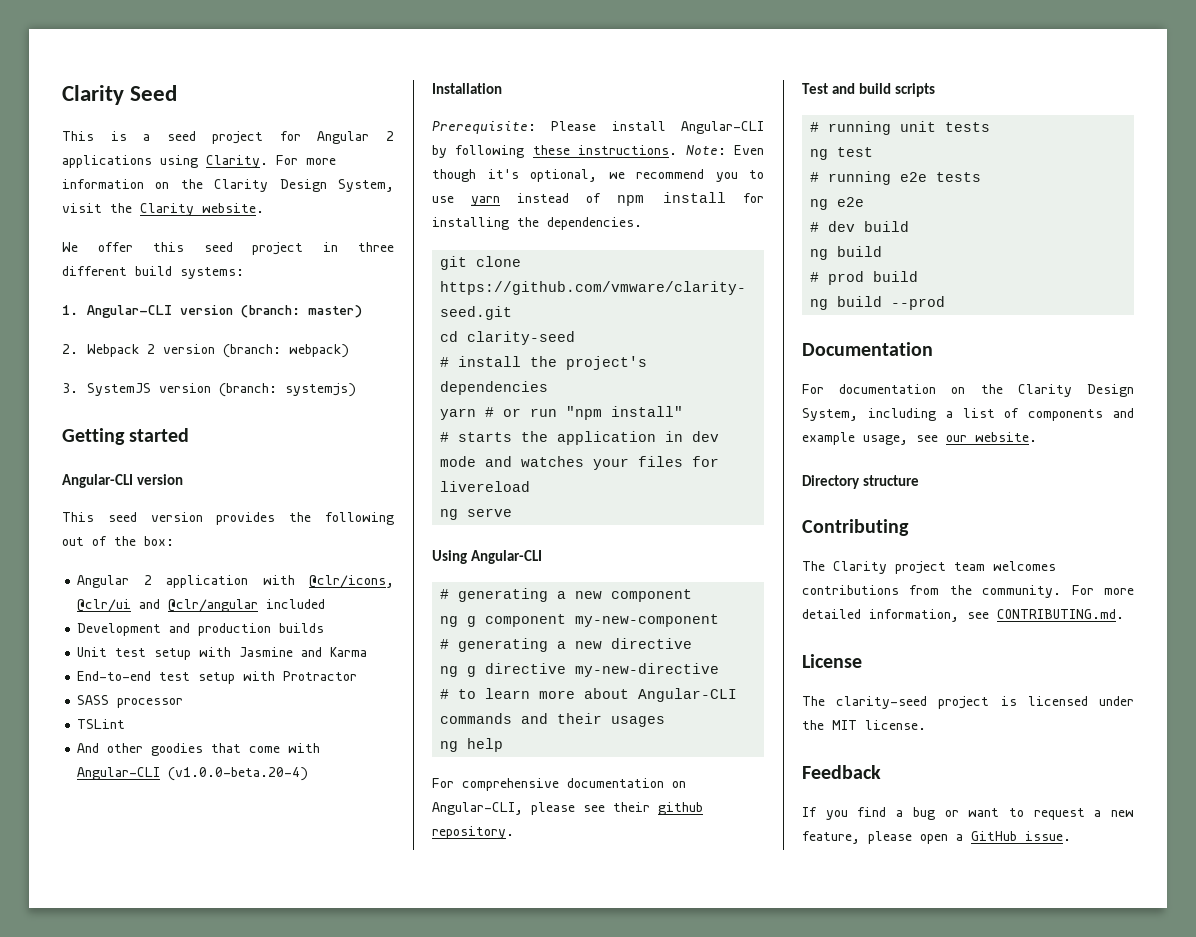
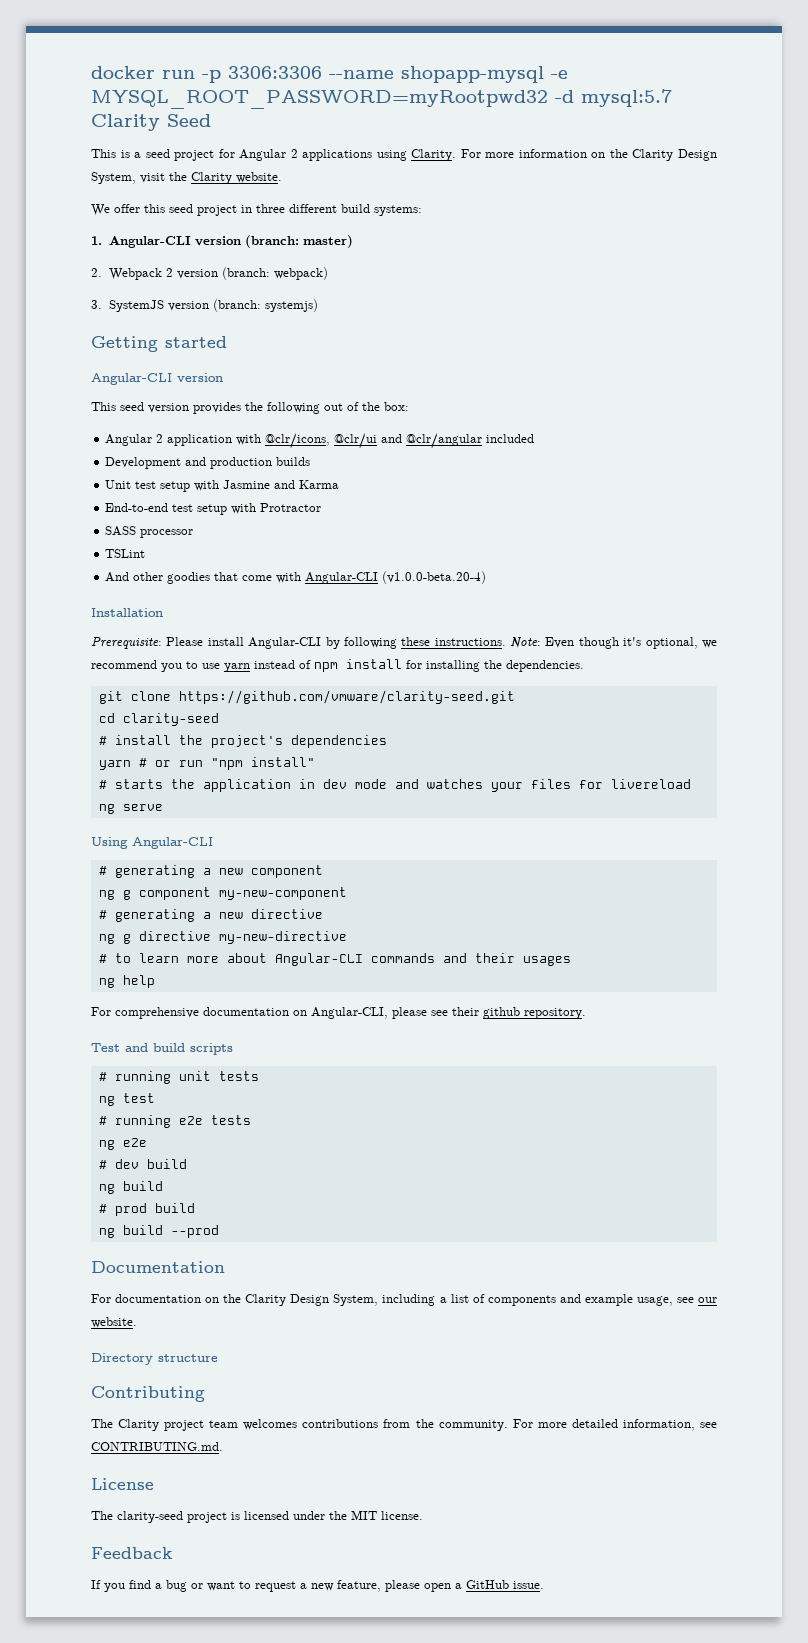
(62, 95) none -> [91,66,568,83] [91,89,672,109] docker run -p 3306:3306 --name shopapp-mysql -e MYSQL_ROOT_PASSWORD=myRootpwd32 -d mysql:5.7

